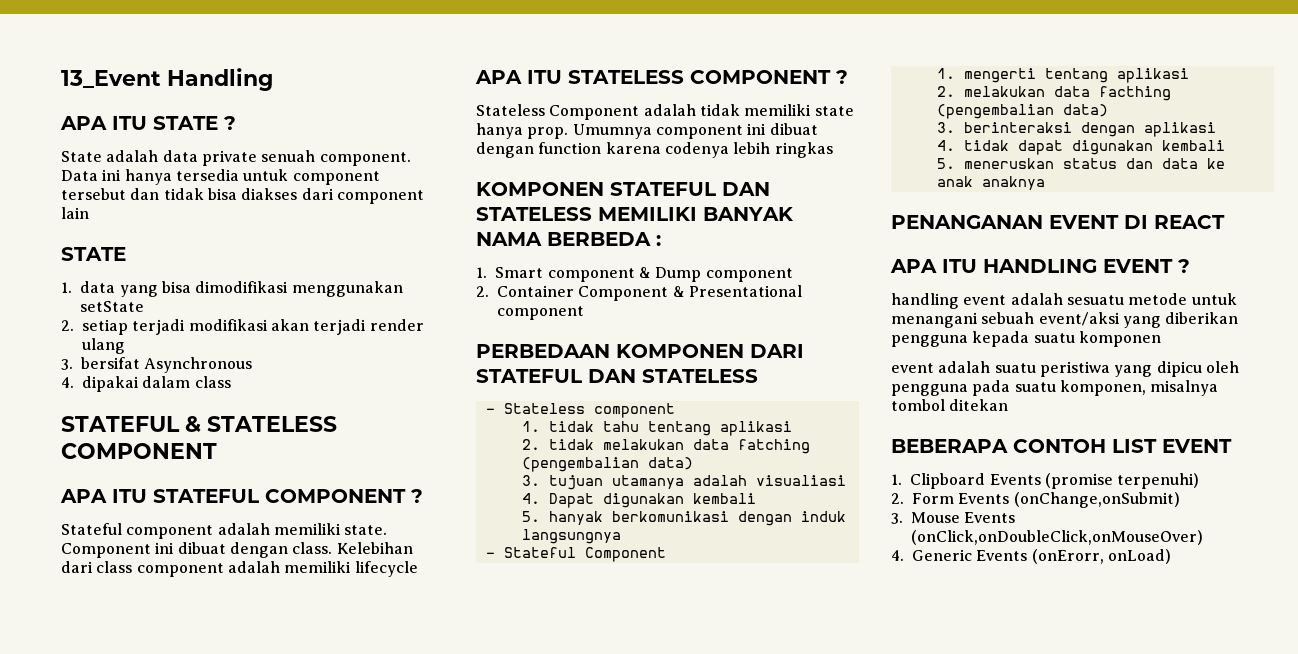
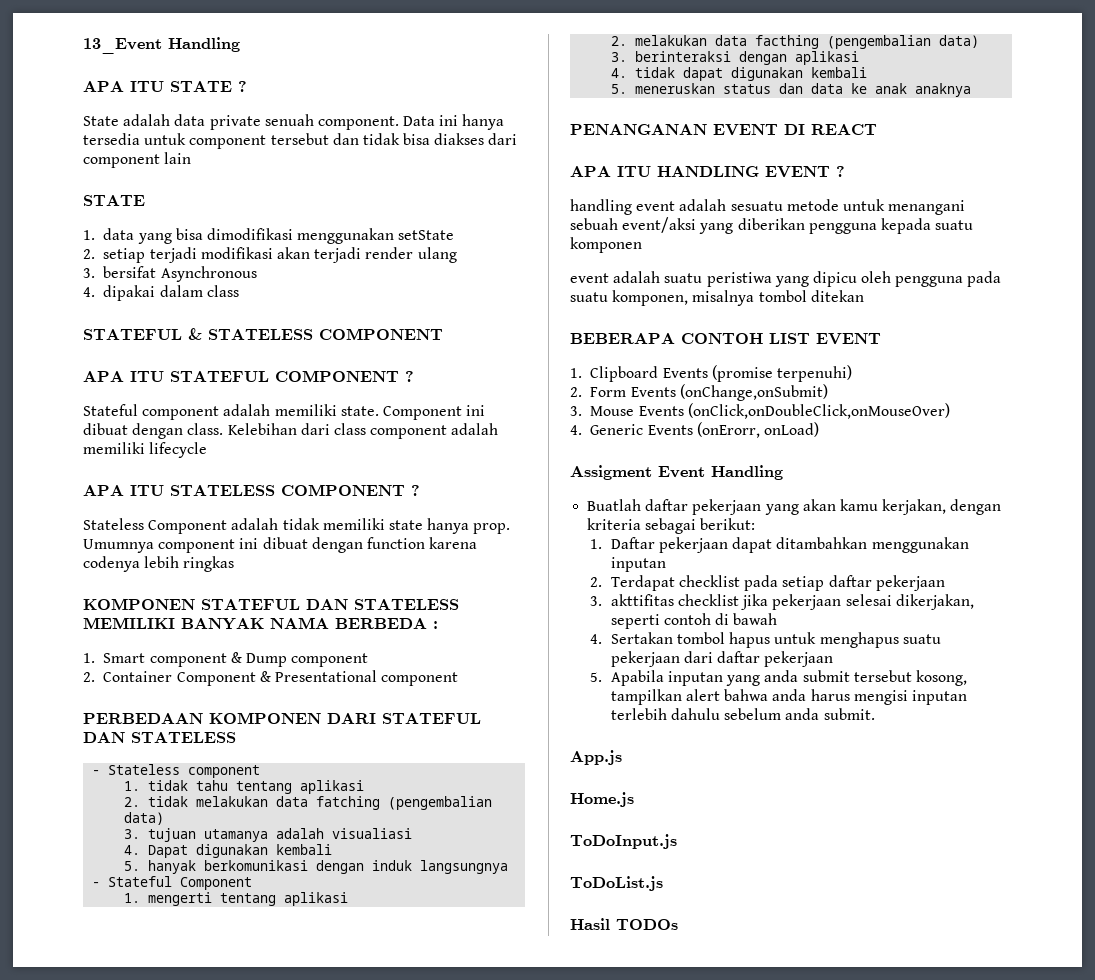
(1171, 556) none -> [570,465,783,480] [587,499,1002,515] [587,518,756,534] [590,537,969,553] [610,557,666,572] [590,575,945,591] [590,594,974,610] [610,613,778,629] [590,632,941,648] [610,651,834,667] [590,670,967,686] [610,689,967,705] [610,708,875,720] [570,750,622,765] [570,792,634,807] [570,834,677,849] [570,876,663,891] [570,918,678,930] // Assigment Event Handling // Buatlah daftar pekerjaan yang akan kamu kerjakan, dengan kriteria sebagai berikut: // 1. Daftar pekerjaan dapat ditambahkan menggunakan inputan // 2. Terdapat checklist pada setiap daftar pekerjaan // 3. akttifitas checklist jika pekerjaan selesai dikerjakan, seperti contoh di bawah // 4. Sertakan tombol hapus untuk menghapus suatu pekerjaan dari daftar pekerjaan // 5. Apabila inputan yang anda submit tersebut kosong, tampilkan alert bahwa anda harus mengisi inputan terlebih dahulu sebelum anda submit. // App.js // Home.js // ToDoInput.js // ToDoList.js // Hasil TODOs

